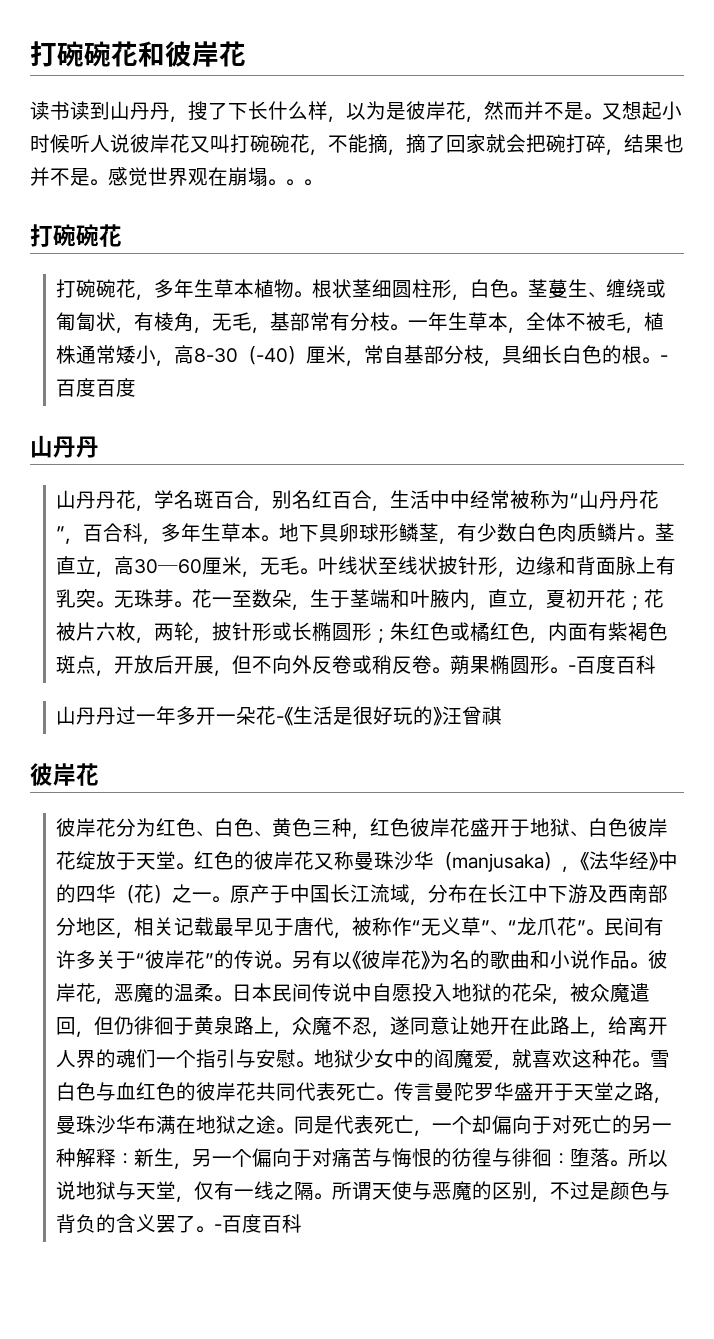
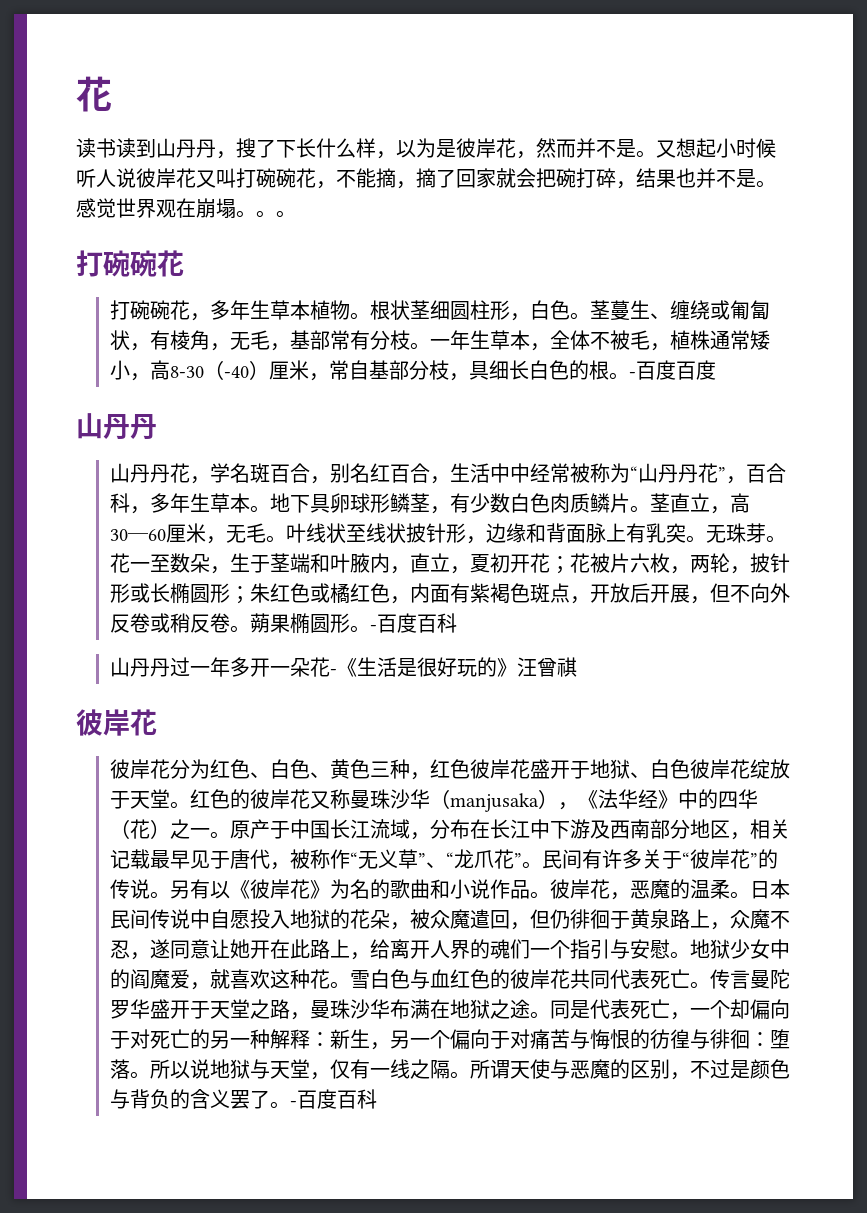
[30,41,219,67] 打碗碗花和彼岸 -> (76, 94) none

